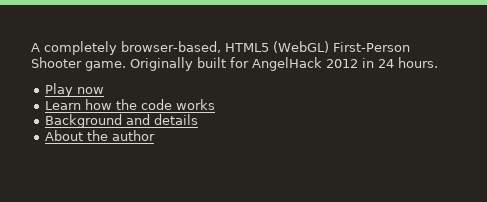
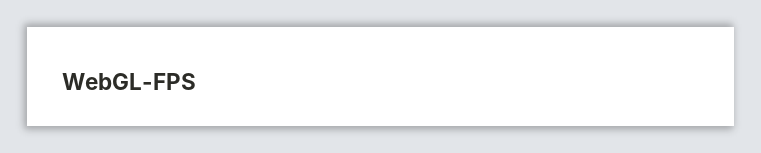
[31,41,410,55] [31,57,438,71] [44,83,104,97] [44,99,215,110] [44,114,198,128] [44,130,155,141] A completely browser-based, HTML5 (WebGL) First-Person Shooter game. Originally built for AngelHack 2012 in 24 hours. // Play now // Learn how the code works // Background and details // About the author -> [62,73,196,90] WebGL-FPS

